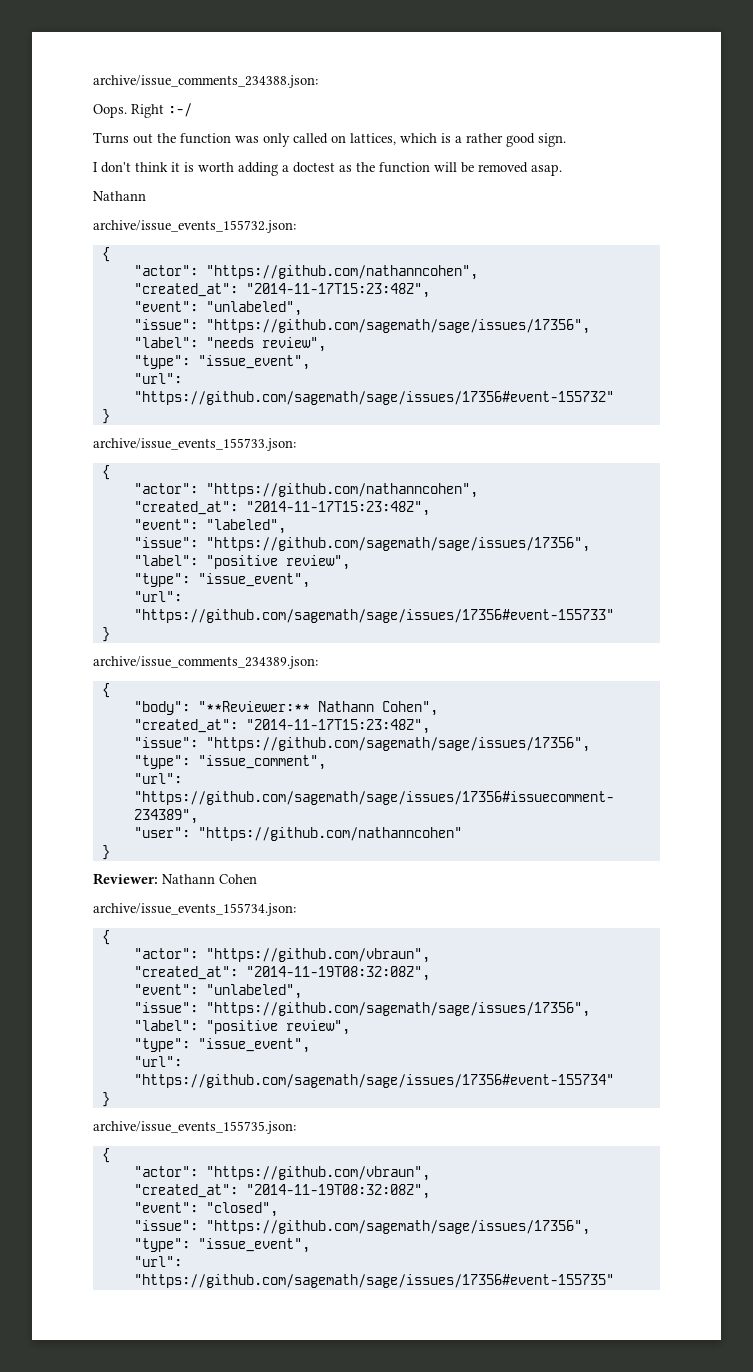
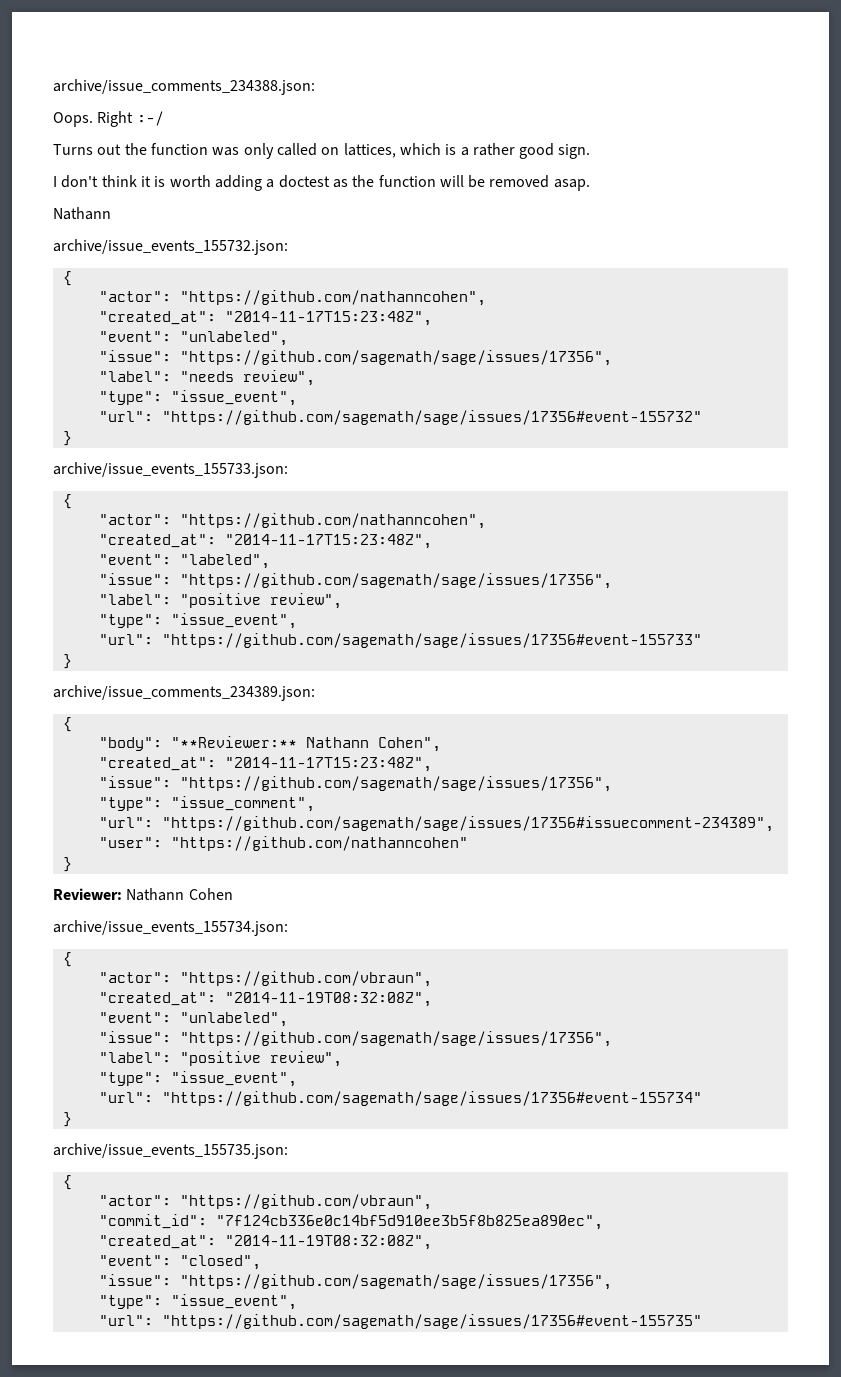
(430, 1173) none -> [98,1214,603,1230] // "commit_id": "7f124cb336e0c14bf5d910ee3b5f8b825ea890ec",

